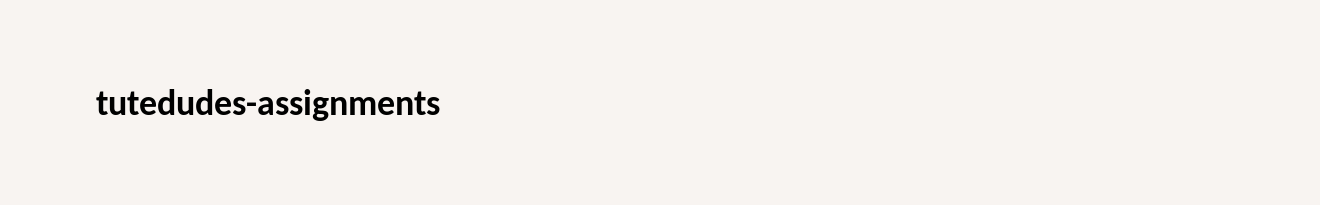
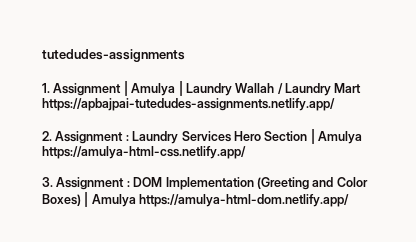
(440, 105) none -> [42,81,362,96] [42,98,335,111] [42,129,362,144] [42,146,246,159] [42,177,368,190] [42,192,350,207] // 1. Assignment | Amulya | Laundry Wallah / Laundry Mart https://apbajpai-tutedudes-assignments.netlify.app/ // 2. Assignment : Laundry Services Hero Section | Amulya https://amulya-html-css.netlify.app/ // 3. Assignment : DOM Implementation (Greeting and Color Boxes) | Amulya https://amulya-html-dom.netlify.app/

